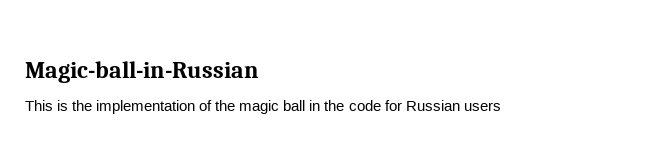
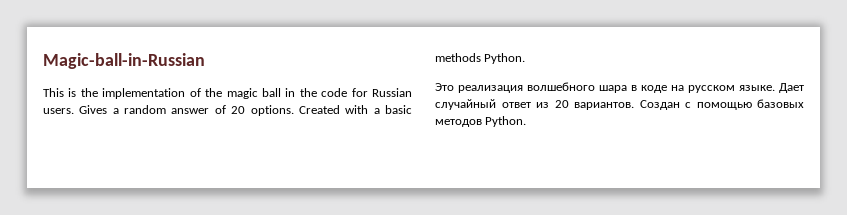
[463,102,501,111] users -> [43,105,413,116] [435,53,526,64] [435,82,804,93] [435,99,804,110] [435,116,527,127] users. Gives a random answer of 20 options. Created with a basic methods Python. // Это реализация волшебного шара в коде на русском языке. Дает случайный ответ из 20 вариантов. Создан с помощью базовых методов Python.

